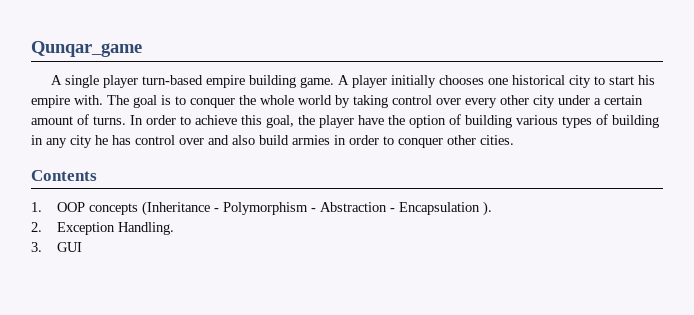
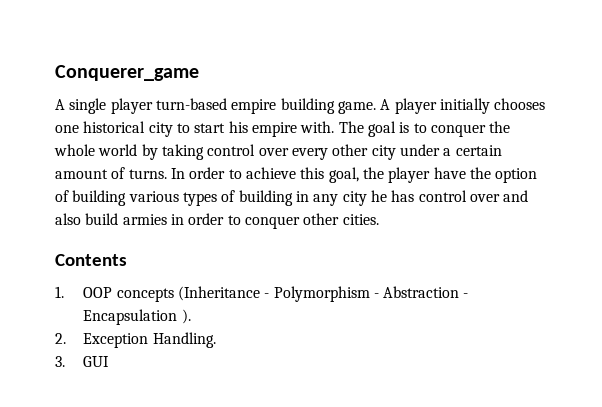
[31,41,142,57] Qunqar_game -> [55,65,199,81] Conquerer_game

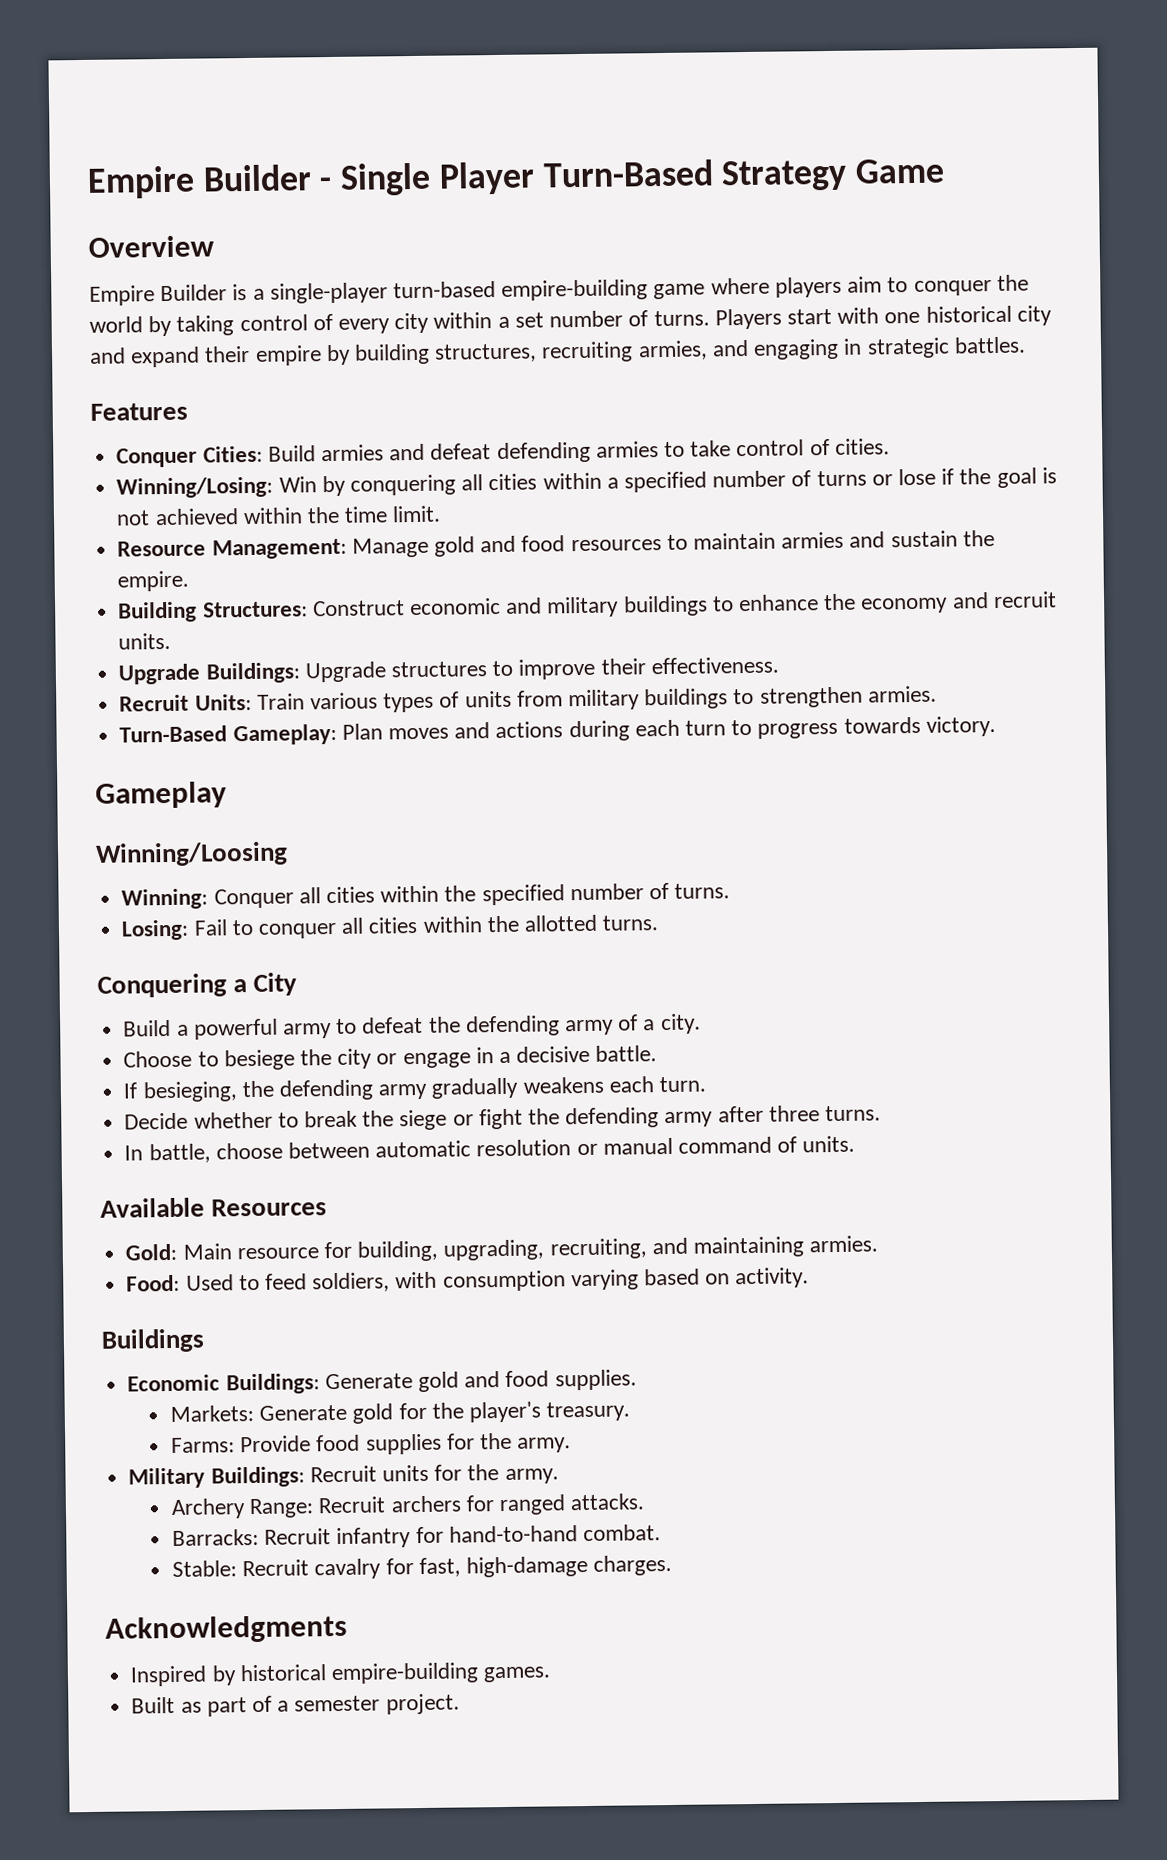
[55,65,199,81] [55,98,546,114] [55,121,410,137] Conquerer_game // A single player turn-based empire building game. A player initially chooses one historical city to start his empire with. The goal is -> [87,158,946,199] [88,235,214,258] [89,276,883,306] Empire Builder - Single Player Turn-Based Strategy Game // Overview // Empire Builder is a single-player turn-based empire-building game where players aim
[54,144,95,156] whole -> (1029, 282) none
[258,144,502,160] [55,167,538,183] [55,190,529,206] [55,213,379,229] [55,254,127,266] [55,286,469,302] [83,309,191,325] [55,332,216,348] [55,356,110,367] over every other city under a certain amount of turns. In order to achieve this goal, the player have the option of building various types of building in any city he has control over and also build armies in order to conquer other cities. // Contents // 1. OOP concepts (Inheritance - Polymorphism - Abstraction - Encapsulation ). // 2. Exception Handling. // 3. GUI -> [312,305,1052,334] [89,336,1026,368] [90,402,188,421] [116,438,890,468] [116,467,1057,499] [116,505,442,526] [117,530,995,560] [117,570,190,592] [118,591,1057,623] [118,632,172,650] [118,656,779,685] [119,685,937,713] [119,716,996,746] [95,781,227,809] [95,841,288,867] [121,882,731,910] [121,914,660,941] [97,972,298,998] [123,1013,701,1040] [123,1045,658,1071] [123,1076,706,1103] [124,1105,882,1131] [124,1135,856,1164] [100,1197,328,1218] [125,1235,879,1262] [126,1267,810,1293] [101,1328,205,1353] [127,1369,637,1395] [169,1401,631,1424] [170,1432,572,1455] [128,1464,559,1489] [170,1493,645,1520] [171,1524,662,1549] [171,1554,673,1580] [105,1614,347,1644] [130,1662,552,1687] [131,1693,460,1717] of every city within a set number of turns. Players start with one historical city and expand their empire by building structures, recruiting armies, and engaging in strategic battles. // Features // Conquer Cities: Build armies and defeat defending armies to take control of cities. // Winning/Losing: Win by conquering all cities within a specified number of turns or lose if the goal is not achieved within the time limit. // Resource Management: Manage gold and food resources to maintain armies and sustain the empire. // Building Structures: Construct economic and military buildings to enhance the economy and recruit units. // Upgrade Buildings: Upgrade structures to improve their effectiveness. // Recruit Units: Train various types of units from military buildings to strengthen armies. // Turn-Based Gameplay: Plan moves and actions during each turn to progress towards victory. // Gameplay // Winning/Loosing // Winning: Conquer all cities within the specified number of turns. // Losing: Fail to conquer all cities within the allotted turns. // Conquering a City // Build a powerful army to defeat the defending army of a city. // Choose to besiege the city or engage in a decisive battle. // If besieging, the defending army gradually weakens each turn. // Decide whether to break the siege or fight the defending army after three turns. // In battle, choose between automatic resolution or manual command of units. // Available Resources // Gold: Main resource for building, upgrading, recruiting, and maintaining armies. // Food: Used to feed soldiers, with consumption varying based on activity. // Buildings // Economic Buildings: Generate gold and food supplies. // Markets: Generate gold for the player's treasury. // Farms: Provide food supplies for the army. // Military Buildings: Recruit units for the army. // Archery Range: Recruit archers for ranged attacks. // Barracks: Recruit infantry for hand-to-hand combat. // Stable: Recruit cavalry for fast, high-damage charges. // Acknowledgments // Inspired by historical empire-building games. // Built as part of a semester project.

